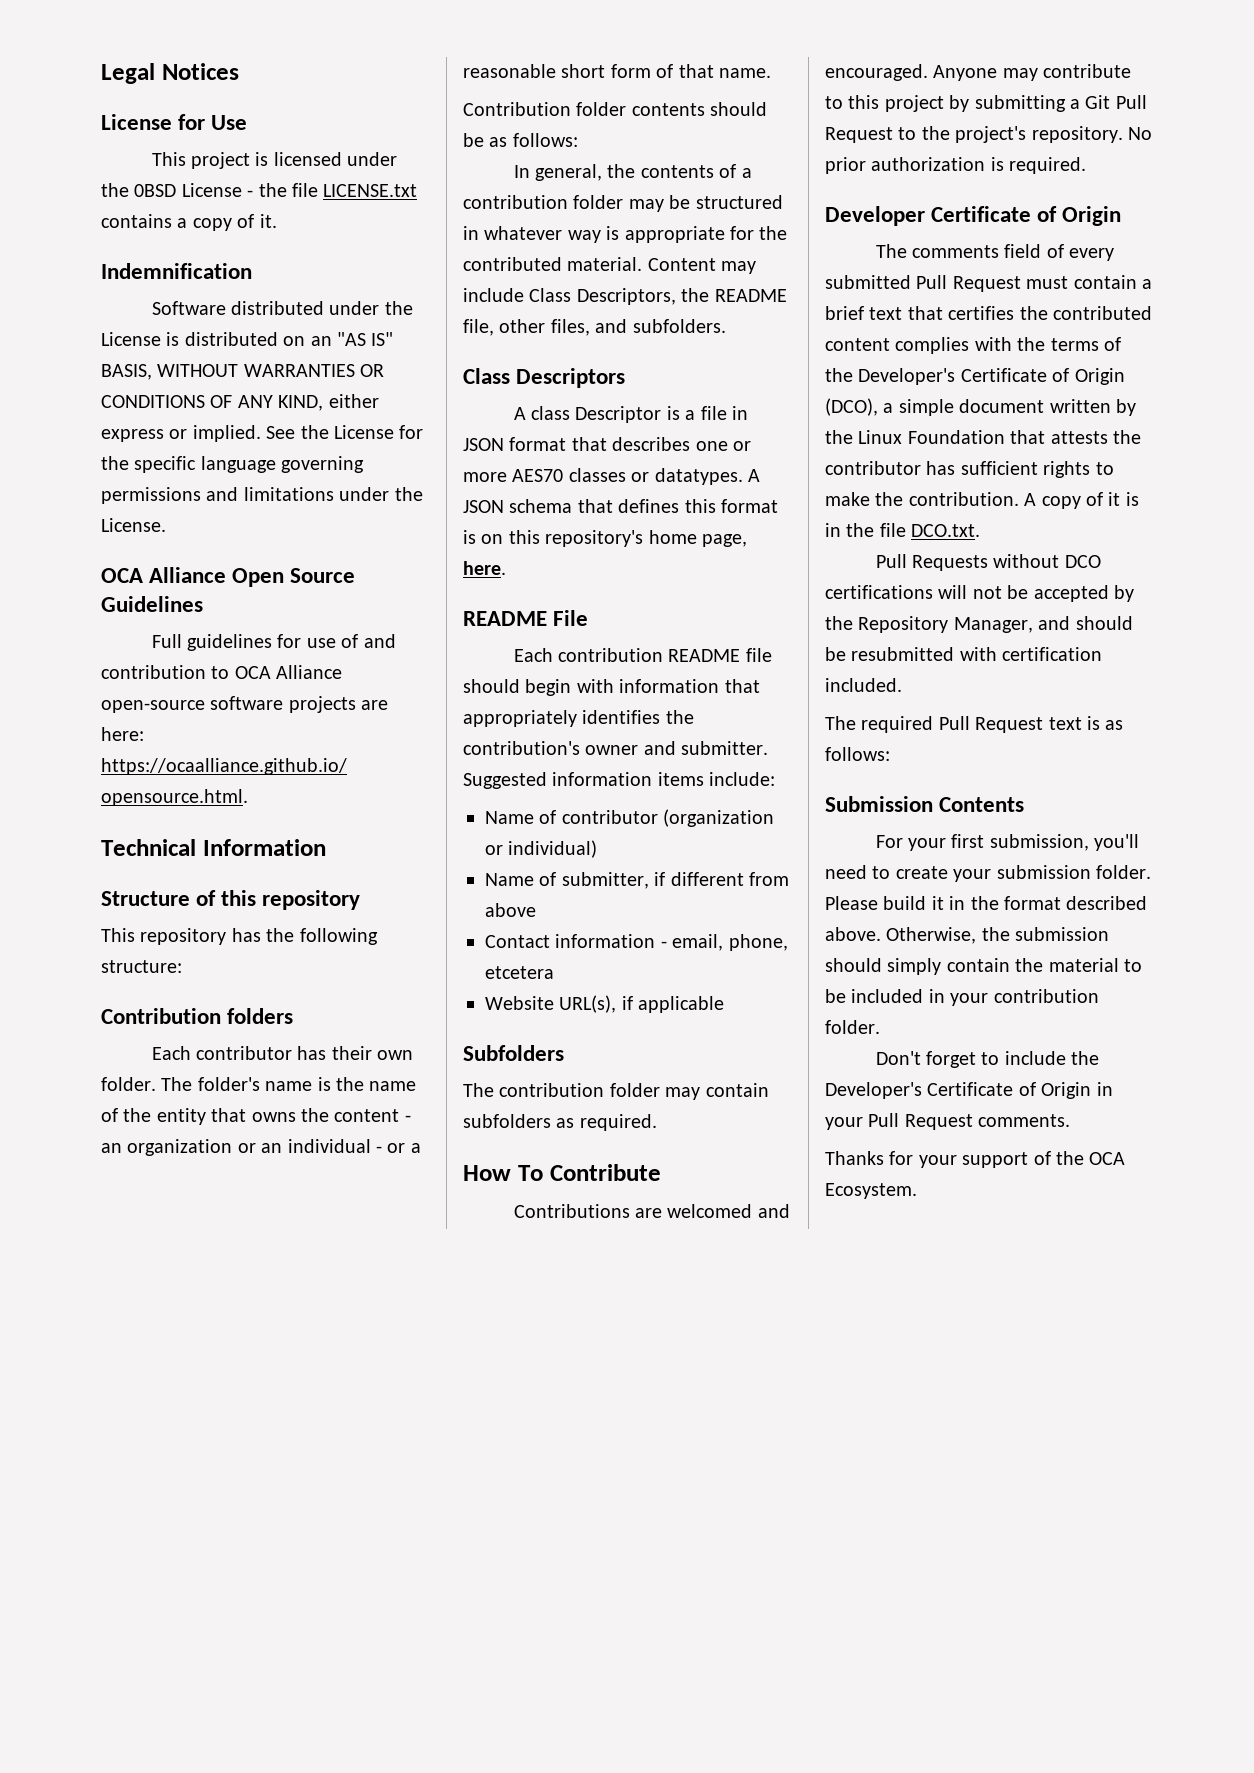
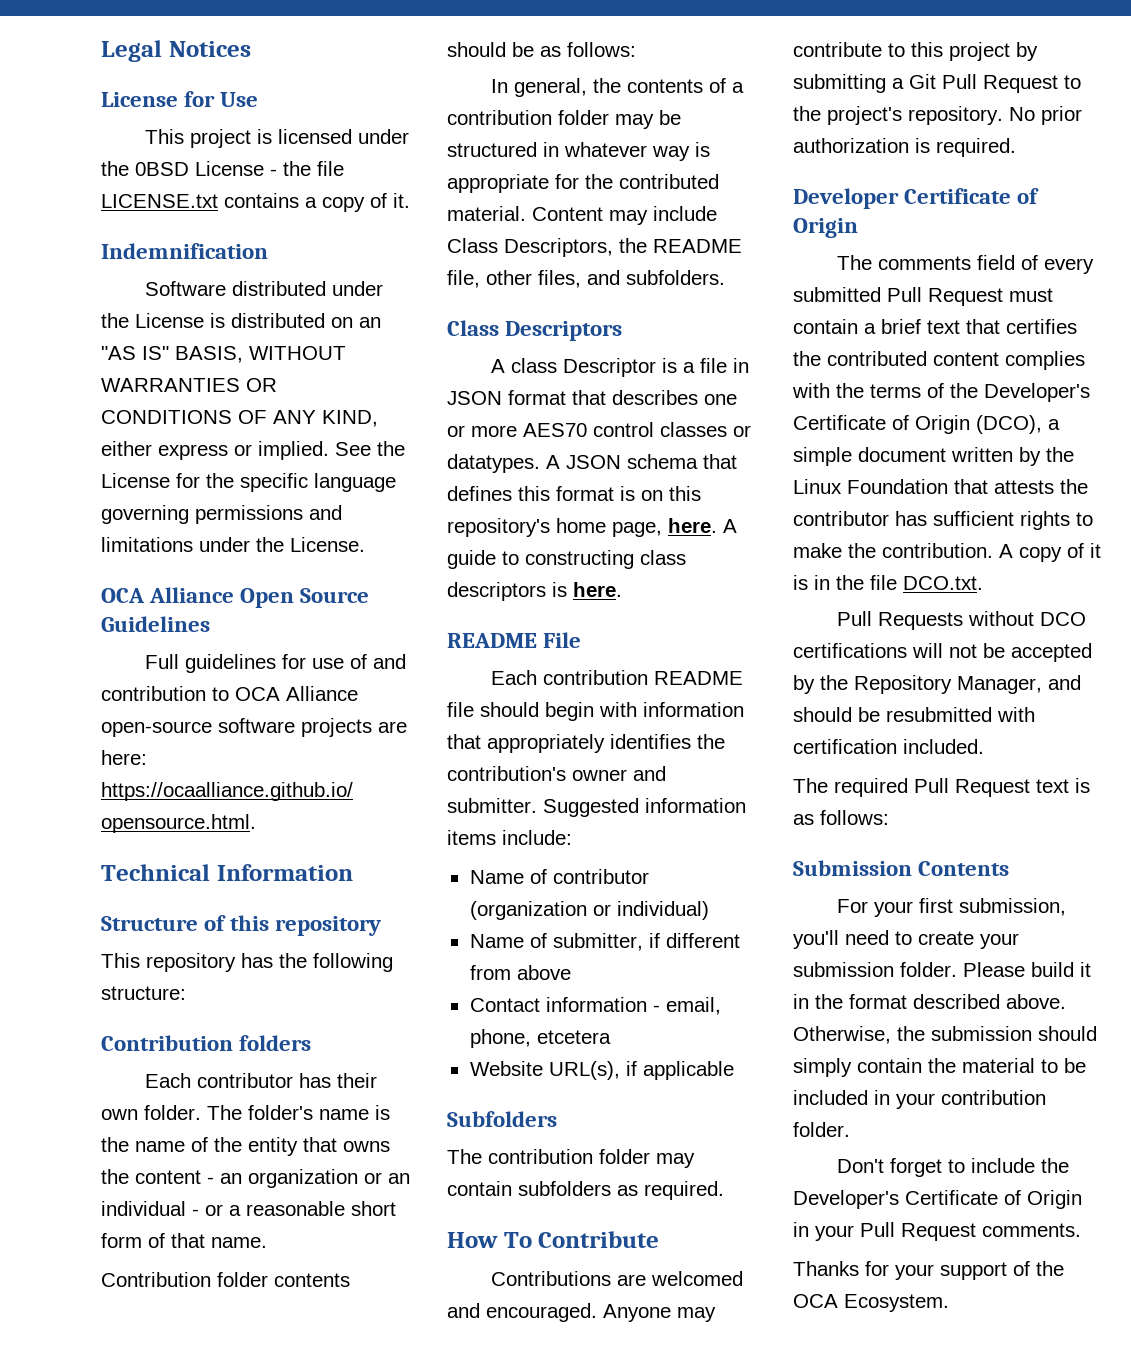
(564, 475) none -> [593,422,654,437] control
(506, 568) none -> [723,519,737,533] [447,550,686,569] [447,582,622,601] A guide to constructing class descriptors is here.

